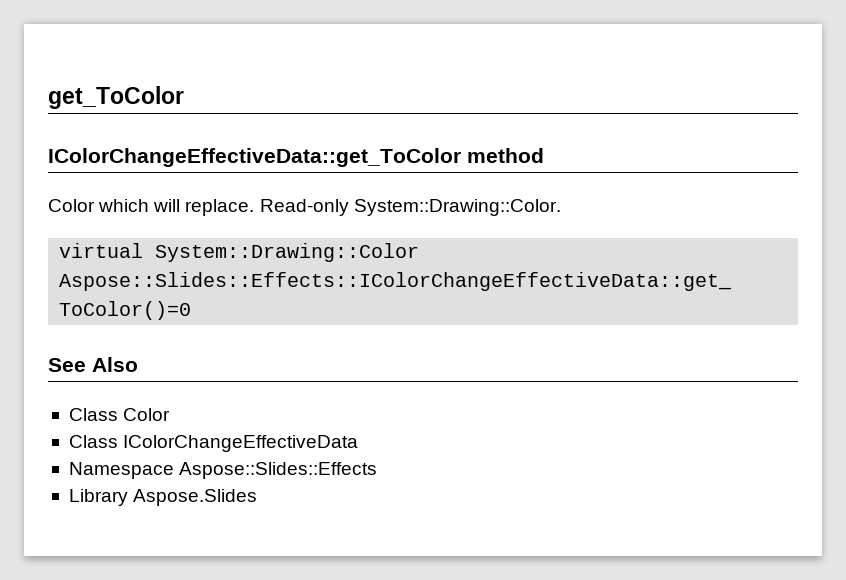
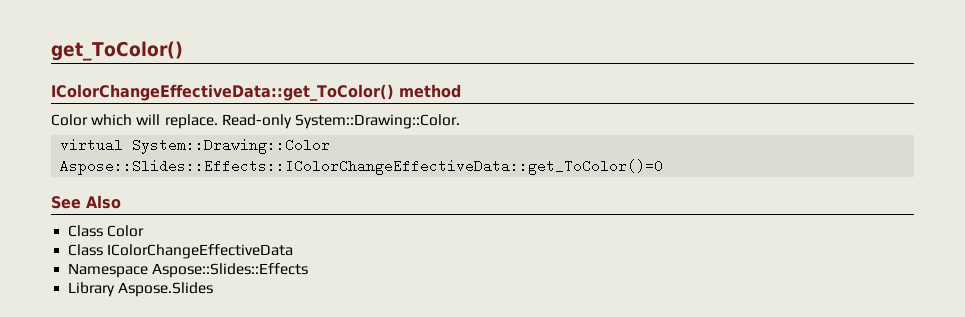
[48,86,184,109] [48,148,461,167] get_ToColor // IColorChangeEffectiveData::get_ToColor -> [51,41,183,61] [51,84,394,101] get_ToColor() // IColorChangeEffectiveData::get_ToColor()

